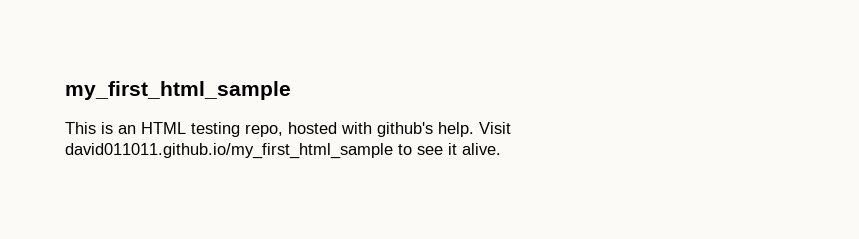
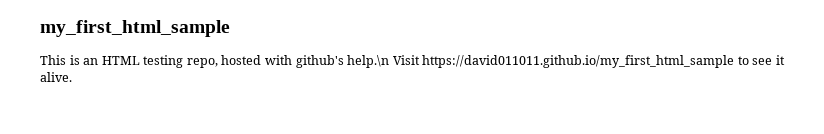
[438,122,511,137] [65,143,393,159] help. Visit david011011.github.io/my_first_html_sample -> [347,55,735,68] help.\n Visit https://david011011.github.io/my_first_html_sample

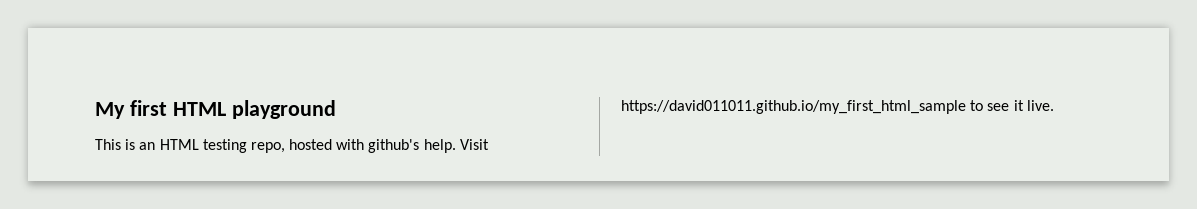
[40,20,230,37] my_first_html_sample -> [95,100,336,119] My first HTML playground
[347,55,390,68] help.\n -> [423,139,456,153] help.
[40,72,72,82] alive. -> [1026,100,1054,111] live.

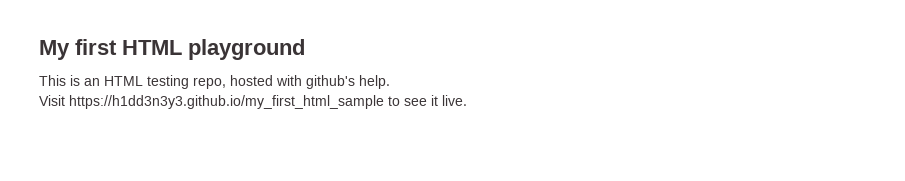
[459,139,489,150] [621,100,966,114] Visit https://david011011.github.io/my_first_html_sample -> [39,95,384,109] // Visit https://h1dd3n3y3.github.io/my_first_html_sample

